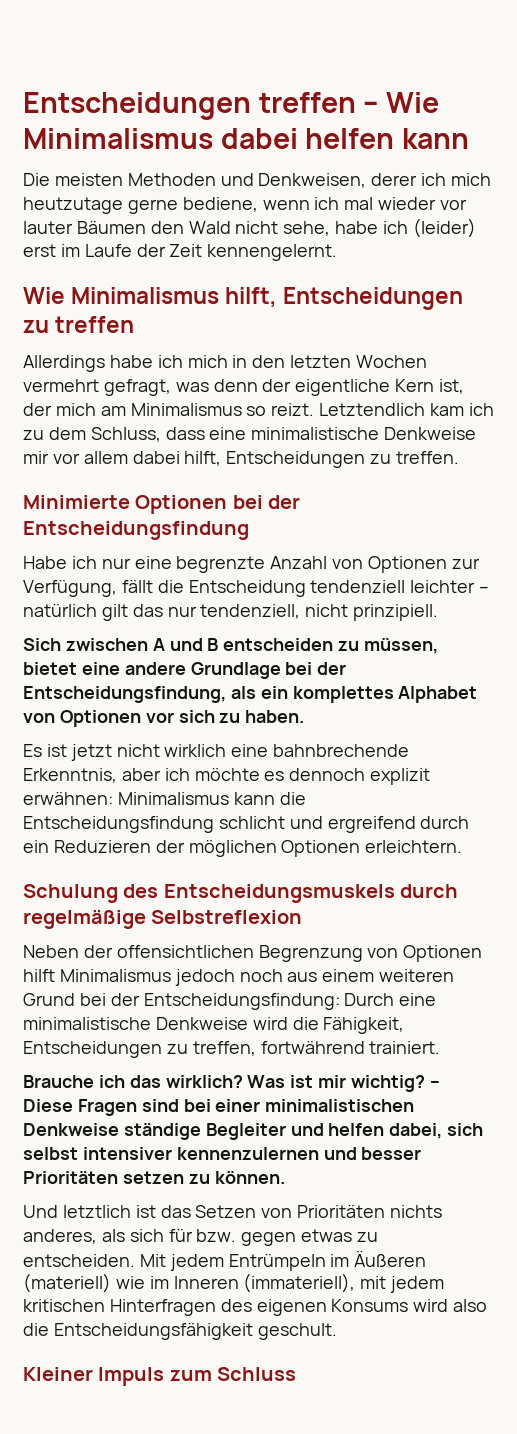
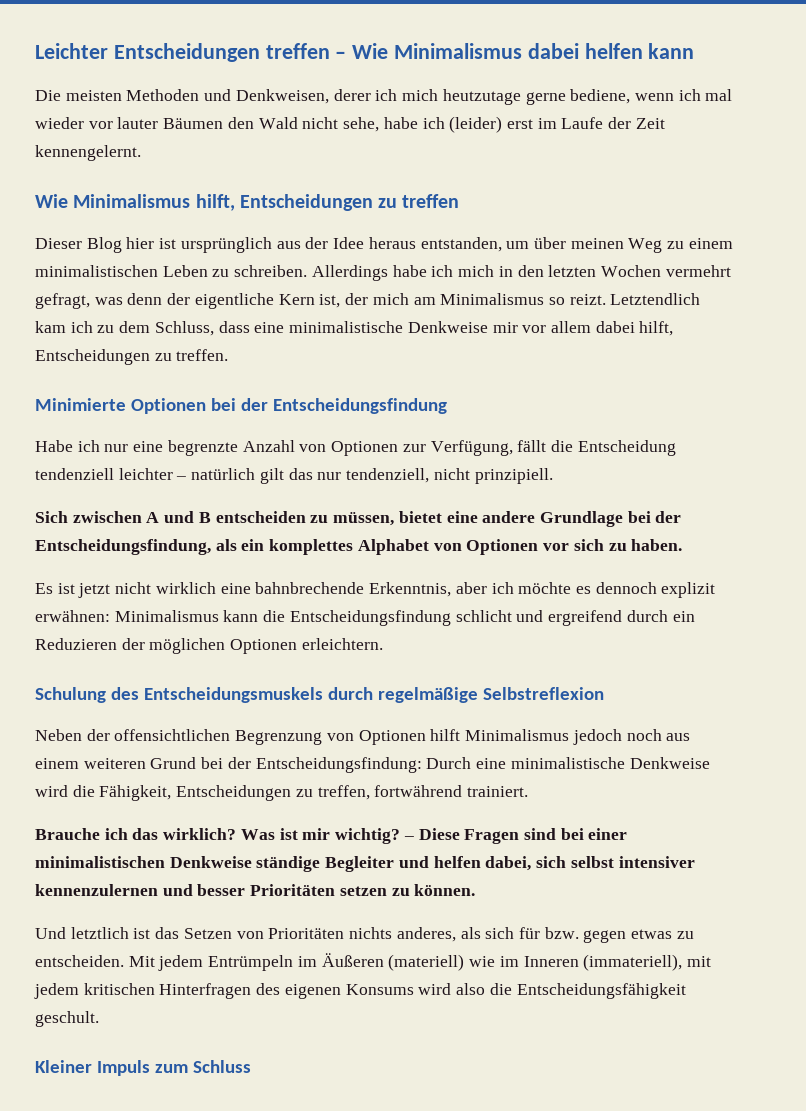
(23, 106) none -> [35,43,108,59] Leichter
(135, 324) none -> [35,237,733,253] [35,265,308,277] Dieser Blog hier ist ursprünglich aus der Idee heraus entstanden, um über meinen Weg zu einem minimalistischen Leben zu schreiben.

